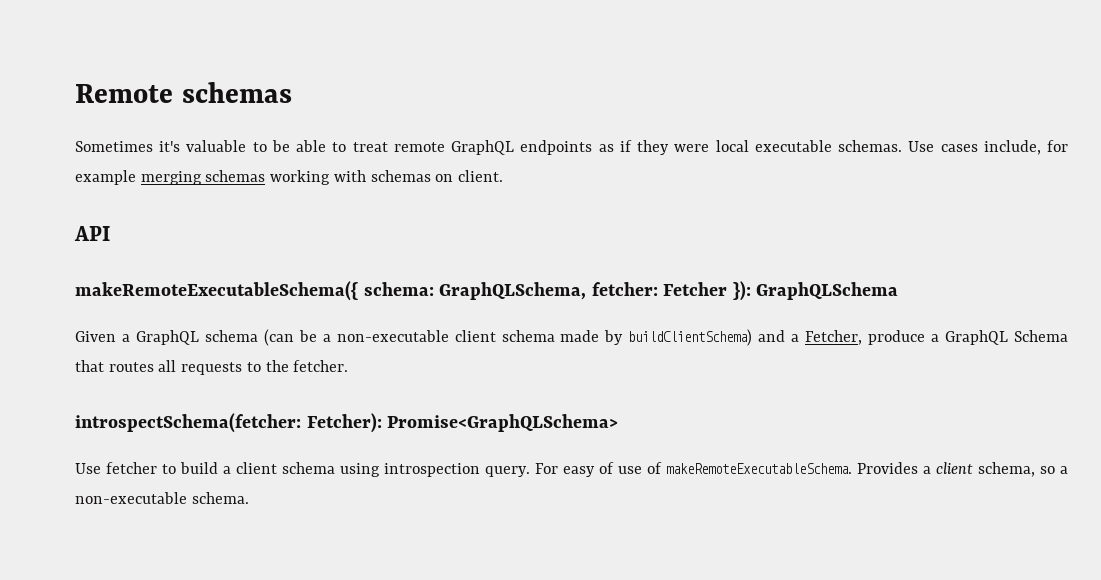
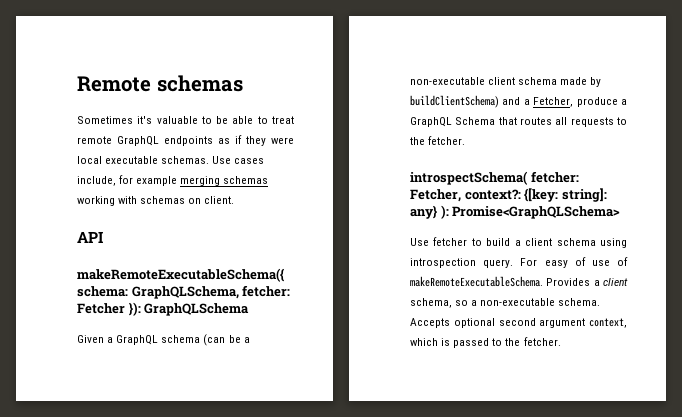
[75,413,382,433] introspectSchema(fetcher: Fetcher): -> [410,171,579,185] [410,188,607,202] [410,205,449,219] introspectSchema( fetcher: Fetcher, context?: {[key: string]: any} ):
(249, 498) none -> [410,318,627,328] [410,337,561,348] Accepts optional second argument context, which is passed to the fetcher.

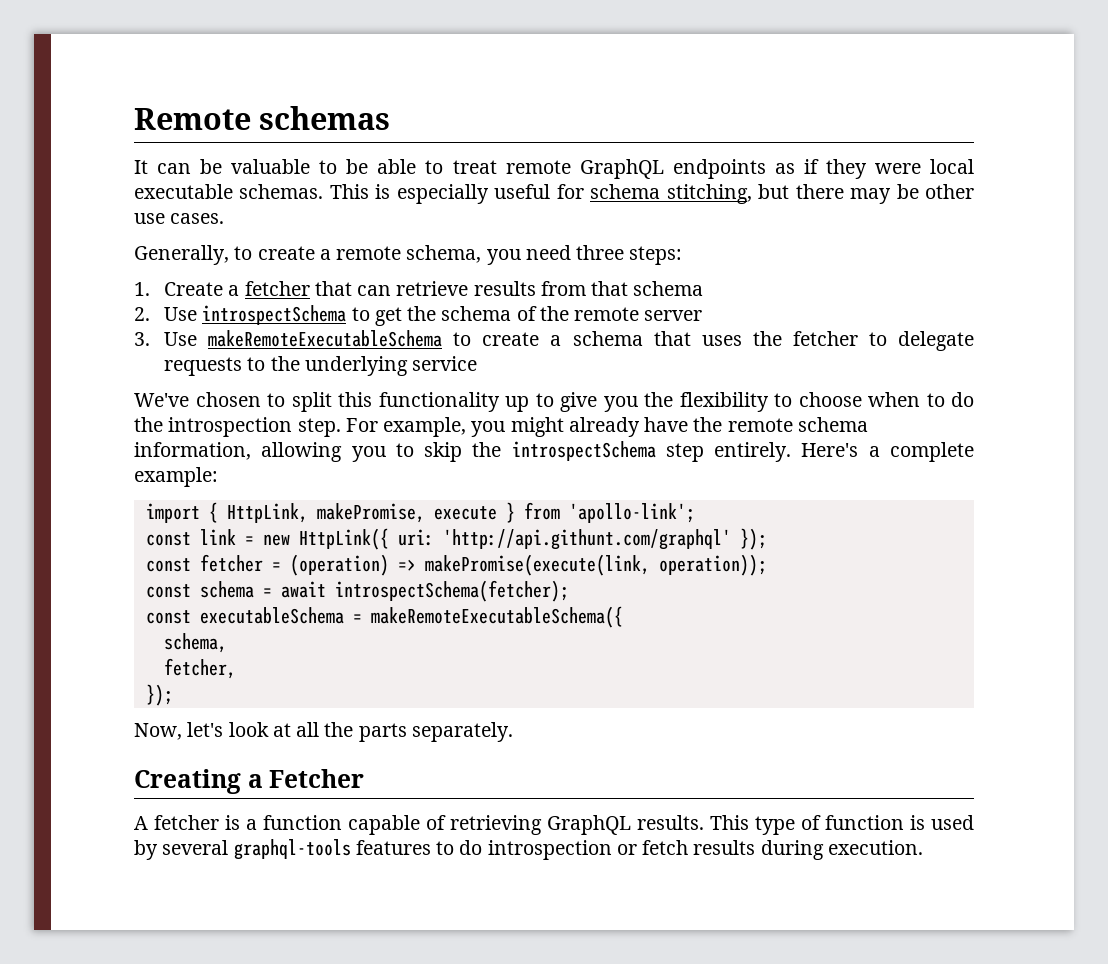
[77,116,153,124] Sometimes it's -> [134,159,223,174] It can be
[212,156,265,164] [77,175,269,186] [77,196,235,206] [77,231,103,243] [77,268,285,282] [77,285,291,299] [77,302,250,316] [77,334,250,346] [410,77,602,87] [410,95,627,108] [410,117,627,127] [410,136,466,145] [410,171,579,185] [410,188,607,202] [410,205,621,219] [410,237,627,248] [410,257,628,268] [410,276,628,287] [410,298,601,308] [410,318,627,328] [410,337,561,348] Use cases include, for example merging schemas working with schemas on client. // API // makeRemoteExecutableSchema({ schema: GraphQLSchema, fetcher: Fetcher }): GraphQLSchema // Given a GraphQL schema (can be a non-executable client schema made by buildClientSchema) and a Fetcher, produce a GraphQL Schema that routes all requests to the fetcher. // introspectSchema( fetcher: Fetcher, context?: {[key: string]: any} ): Promise<GraphQLSchema> // Use fetcher to build a client schema using introspection query. For easy of use of makeRemoteExecutableSchema. Provides a client schema, so a non-executable schema. Accepts optional second argument context, which is passed to the fetcher. -> [329,184,974,204] [134,213,225,224] [134,245,683,265] [134,281,704,296] [134,305,703,326] [134,330,974,351] [164,356,478,376] [134,392,974,412] [134,417,868,437] [134,441,974,462] [134,467,218,487] [145,502,695,523] [145,528,767,550] [145,554,767,576] [145,580,569,602] [145,606,623,628] [163,633,227,653] [163,658,236,679] [145,684,173,706] [134,722,513,742] [134,769,365,794] [134,815,974,835] [134,839,923,860] This is especially useful for schema stitching, but there may be other use cases. // Generally, to create a remote schema, you need three steps: // 1. Create a fetcher that can retrieve results from that schema // 2. Use introspectSchema to get the schema of the remote server // 3. Use makeRemoteExecutableSchema to create a schema that uses the fetcher to delegate requests to the underlying service // We've chosen to split this functionality up to give you the flexibility to choose when to do the introspection step. For example, you might already have the remote schema information, allowing you to skip the introspectSchema step entirely. Here's a complete example: // import { HttpLink, makePromise, execute } from 'apollo-link'; // const link = new HttpLink({ uri: 'http://api.githunt.com/graphql' }); // const fetcher = (operation) => makePromise(execute(link, operation)); // const schema = await introspectSchema(fetcher); // const executableSchema = makeRemoteExecutableSchema({ // schema, // fetcher, // }); // Now, let's look at all the parts separately. // Creating a Fetcher // A fetcher is a function capable of retrieving GraphQL results. This type of function is used by several graphql-tools features to do introspection or fetch results during execution.

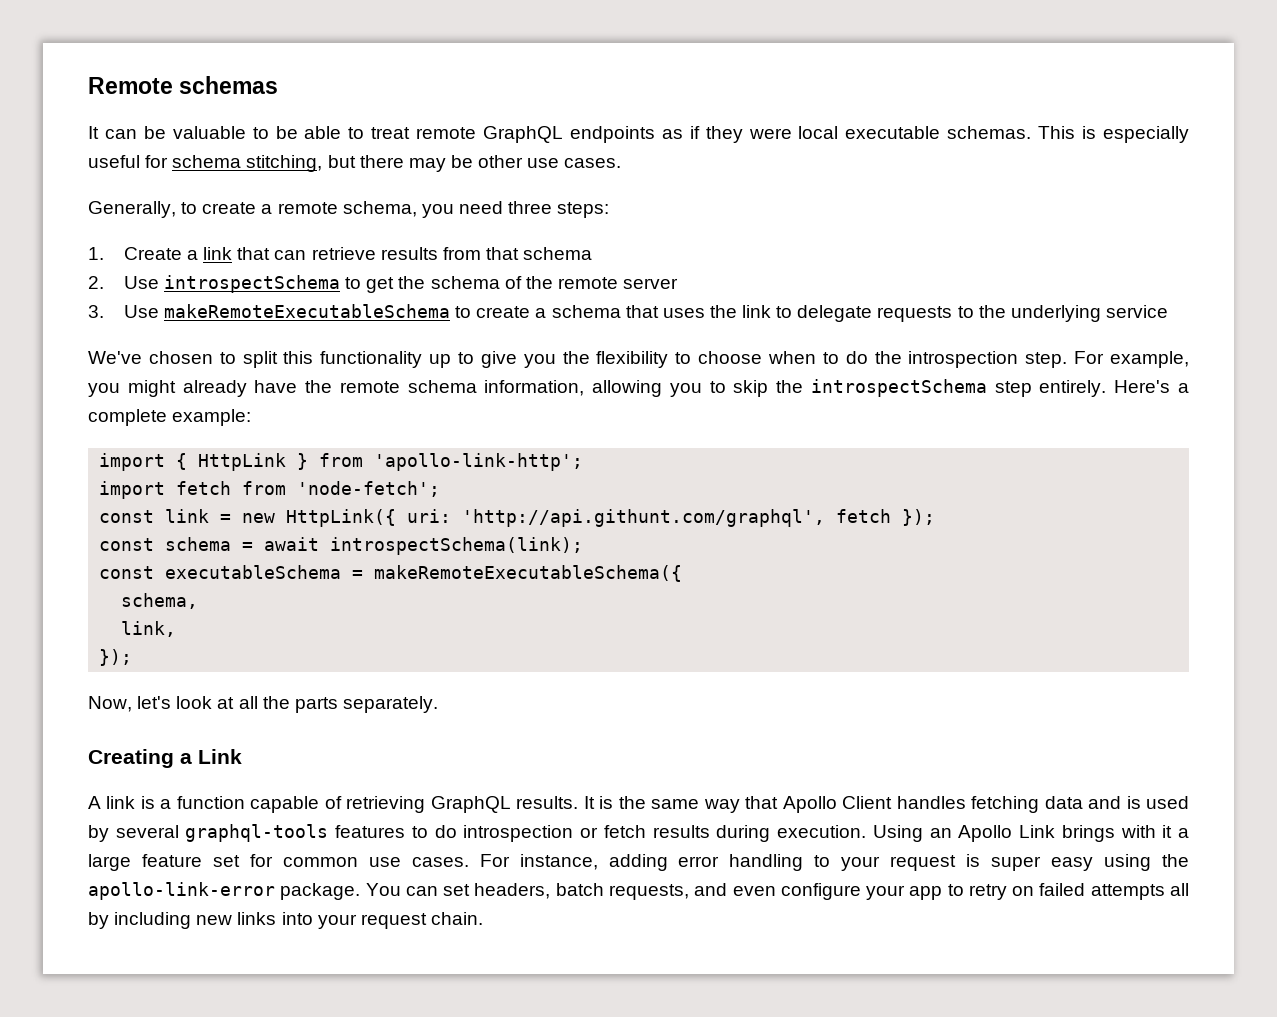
[244,281,310,296] fetcher -> [203,247,233,260] link
[792,331,858,346] fetcher -> [742,305,772,318] link
[226,502,695,523] HttpLink, makePromise, execute } from 'apollo-link'; -> [198,453,584,471] [99,481,441,499] HttpLink } from 'apollo-link-http'; // import fetch from 'node-fetch';
[442,528,767,550] [145,554,767,576] 'http://api.githunt.com/graphql' }); // const fetcher = (operation) => makePromise(execute(link, operation)); -> [462,509,936,527] 'http://api.githunt.com/graphql', fetch });
[334,580,569,602] introspectSchema(fetcher); -> [330,537,584,555] introspectSchema(link);
[163,658,236,679] fetcher, -> [121,621,177,637] link,
[269,769,365,788] Fetcher -> [198,749,242,764] Link
[154,815,219,830] fetcher -> [106,796,136,809] link
[710,815,904,835] This type of function -> [583,796,1122,813] It is the same way that Apollo Client handles fetching data and
(923, 847) none -> [872,825,1189,842] [88,854,1189,871] [88,882,1190,900] [88,912,483,929] Using an Apollo Link brings with it a large feature set for common use cases. For instance, adding error handling to your request is super easy using the apollo-link-error package. You can set headers, batch requests, and even configure your app to retry on failed attempts all by including new links into your request chain.

